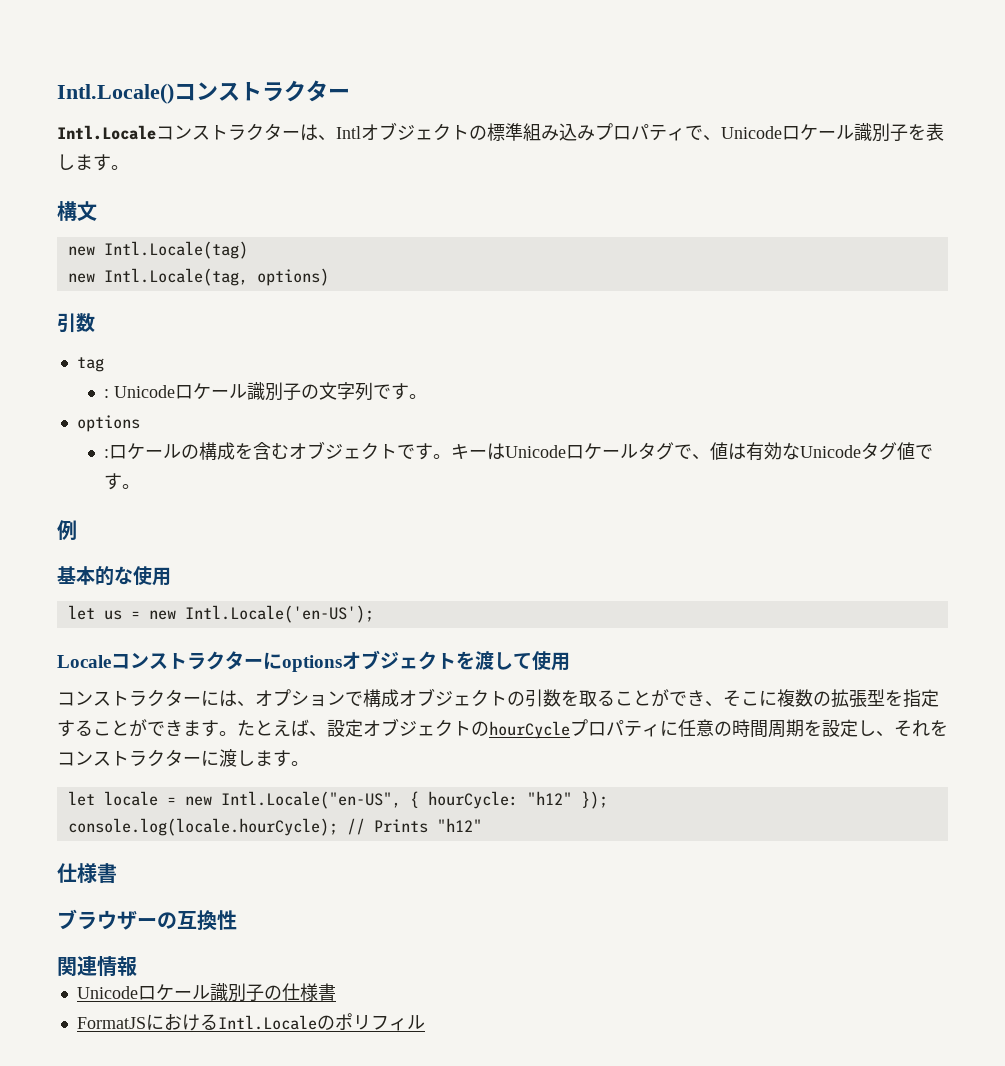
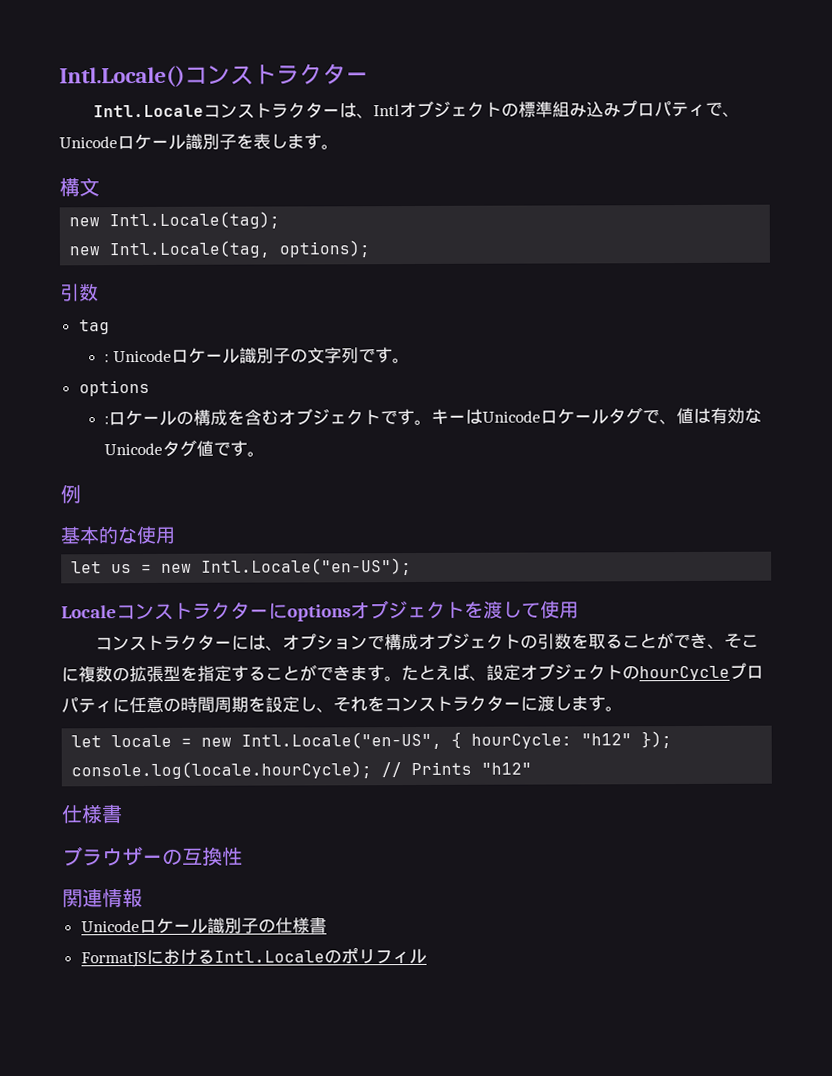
[103,241,248,259] Intl.Locale(tag) -> [109,211,281,230] Intl.Locale(tag);
[256,268,329,286] options) -> [279,240,371,258] options);
[184,605,374,623] Intl.Locale('en-US'); -> [201,558,413,576] Intl.Locale("en-US");

